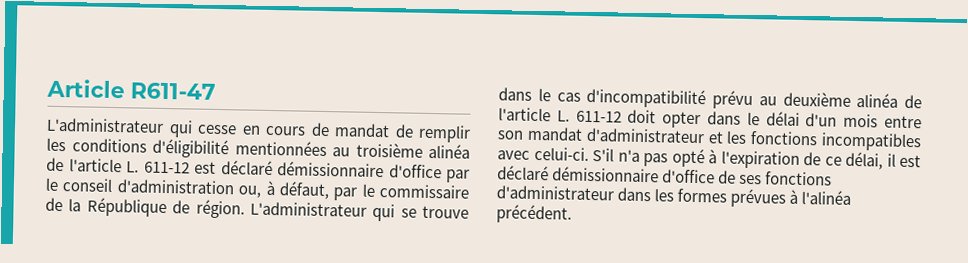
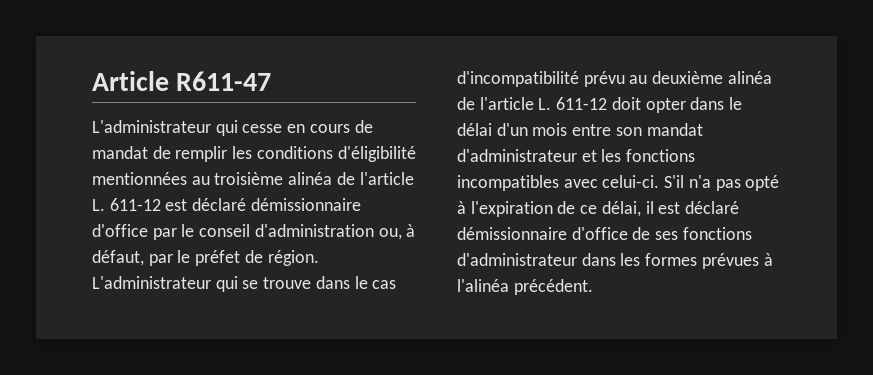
[379,184,469,199] [45,197,167,218] commissaire de la République -> [195,250,241,266] préfet

